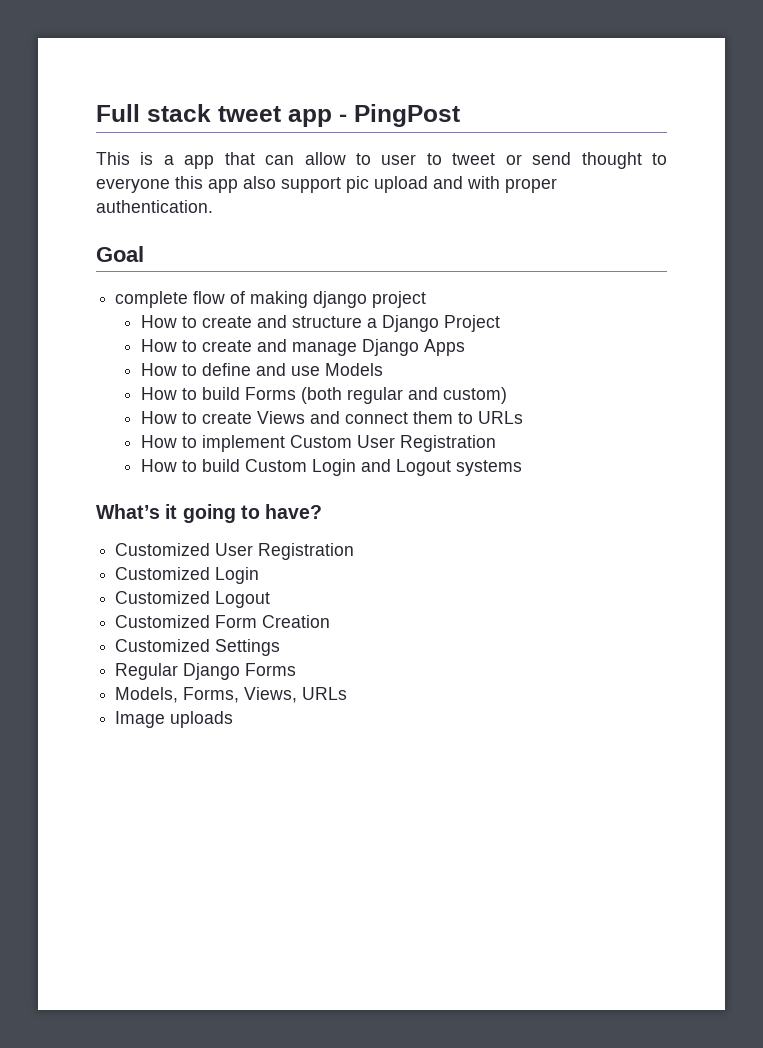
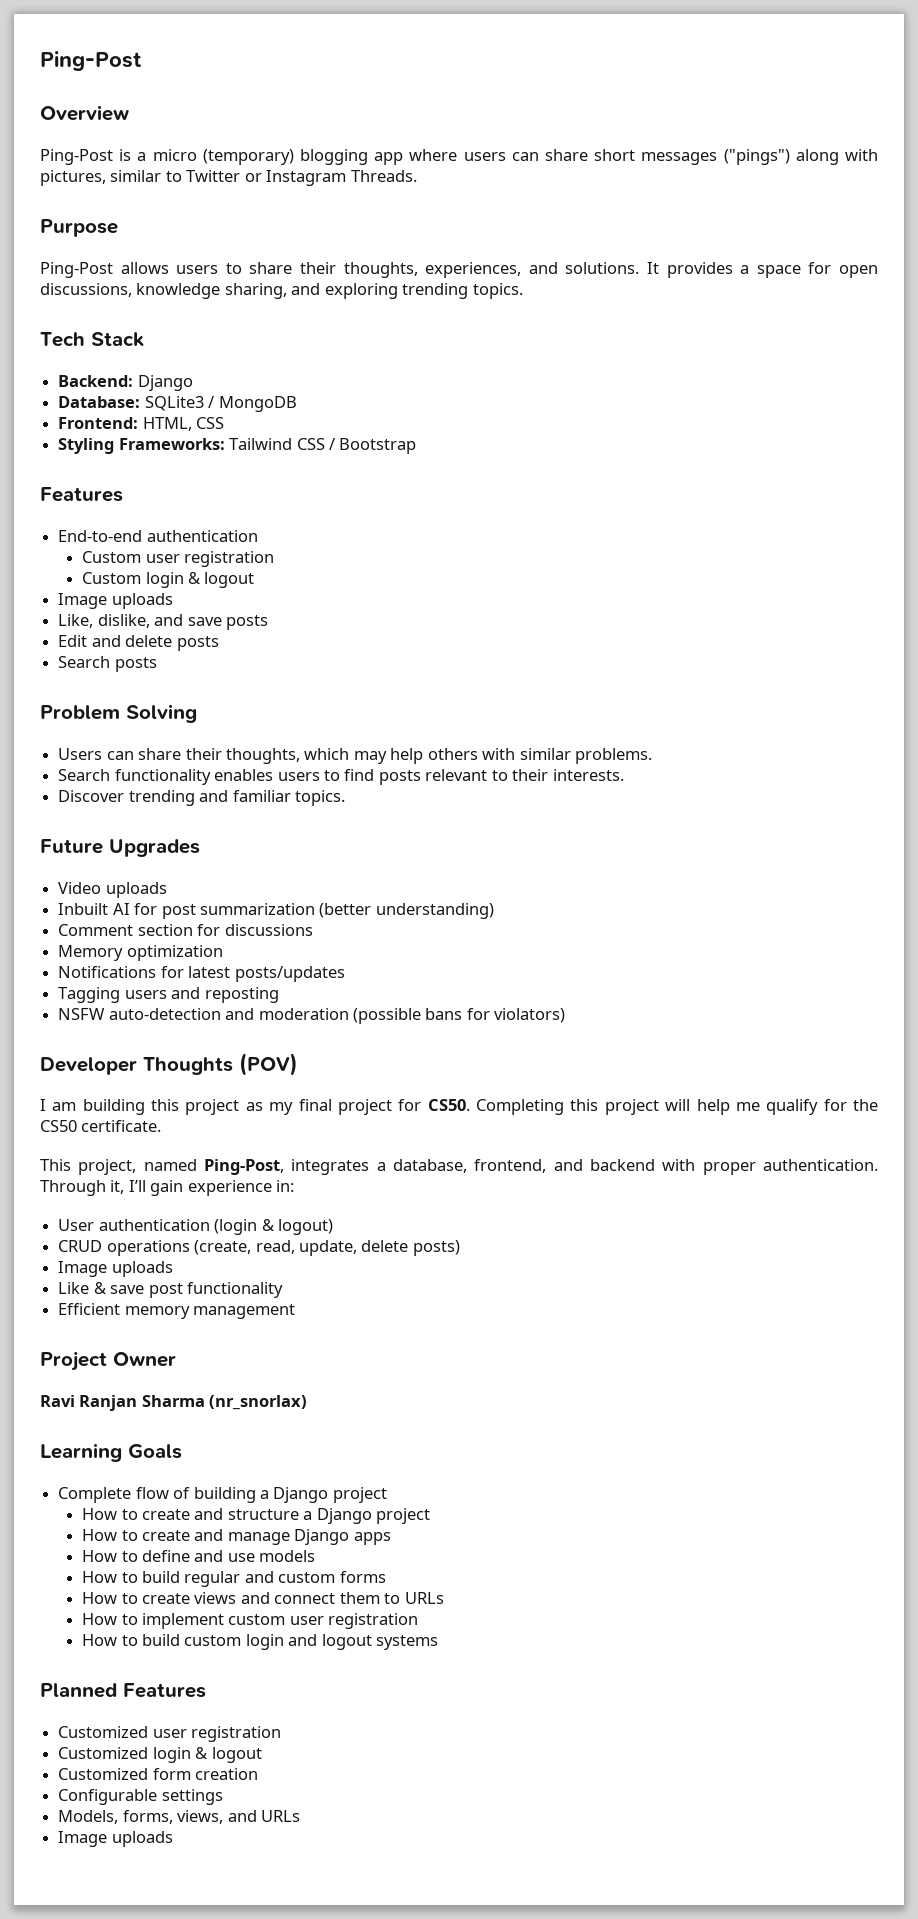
[96,104,460,127] [96,152,668,169] [96,176,557,193] [96,200,213,213] [96,246,144,262] [115,291,368,308] Full stack tweet app - PingPost // This is a app that can allow to user to tweet or send thought to everyone this app also support pic upload and with proper authentication. // Goal // complete flow of making django -> [40,51,142,71] [40,105,129,121] [40,149,879,165] [40,170,417,186] [40,219,118,237] [40,262,879,278] [40,283,523,299] [40,332,144,347] [58,375,193,391] [58,396,297,412] [58,417,225,431] [58,438,417,454] [40,487,123,502] [58,530,258,542] [82,551,274,567] [82,572,255,588] [58,593,173,609] [58,614,268,630] [58,635,219,651] [58,656,157,672] [40,704,197,723] [58,748,653,764] [58,769,624,785] [58,790,345,806] [40,839,200,857] [58,882,167,898] [58,903,494,919] [58,924,313,936] [58,945,223,961] [58,966,345,982] [58,987,279,1003] [58,1008,566,1024] [40,1053,298,1076] [40,1099,878,1115] [40,1120,162,1132] [40,1159,879,1175] [40,1180,295,1196] [58,1219,333,1235] [58,1240,460,1256] [58,1261,173,1277] [58,1282,283,1298] [58,1303,296,1319] [40,1351,176,1371] [40,1395,308,1411] [40,1443,182,1462] [58,1487,329,1503] Ping-Post // Overview // Ping-Post is a micro (temporary) blogging app where users can share short messages ("pings") along with pictures, similar to Twitter or Instagram Threads. // Purpose // Ping-Post allows users to share their thoughts, experiences, and solutions. It provides a space for open discussions, knowledge sharing, and exploring trending topics. // Tech Stack // Backend: Django // Database: SQLite3 / MongoDB // Frontend: HTML, CSS // Styling Frameworks: Tailwind CSS / Bootstrap // Features // End-to-end authentication // Custom user registration // Custom login & logout // Image uploads // Like, dislike, and save posts // Edit and delete posts // Search posts // Problem Solving // Users can share their thoughts, which may help others with similar problems. // Search functionality enables users to find posts relevant to their interests. // Discover trending and familiar topics. // Future Upgrades // Video uploads // Inbuilt AI for post summarization (better understanding) // Comment section for discussions // Memory optimization // Notifications for latest posts/updates // Tagging users and reposting // NSFW auto-detection and moderation (possible bans for violators) // Developer Thoughts (POV) // I am building this project as my final project for CS50. Completing this project will help me qualify for the CS50 certificate. // This project, named Ping-Post, integrates a database, frontend, and backend with proper authentication. Through it, I’ll gain experience in: // User authentication (login & logout) // CRUD operations (create, read, update, delete posts) // Image uploads // Like & save post functionality // Efficient memory management // Project Owner // Ravi Ranjan Sharma (nr_snorlax) // Learning Goals // Complete flow of building a Django
[444,315,501,332] Project -> [376,1508,431,1524] project
[424,339,466,356] Apps -> [353,1532,391,1545] apps
[325,363,384,376] [141,387,508,404] [141,411,306,424] Models // How to build Forms (both regular and custom) // How to create Views -> [259,1550,316,1562] [82,1571,386,1587] [82,1592,237,1604] models // How to build regular and custom forms // How to create views
[290,435,497,452] [141,459,523,476] [96,504,323,523] [115,543,355,560] [115,567,260,584] [115,591,271,608] [115,615,331,628] [115,639,281,656] [115,663,297,680] [115,687,298,703] Custom User Registration // How to build Custom Login and Logout systems // What’s it going to have? // Customized User Registration // Customized Login // Customized Logout // Customized Form Creation // Customized Settings // Regular Django Forms // Models, Forms, Views, -> [228,1613,419,1629] [82,1634,439,1650] [40,1683,206,1698] [58,1726,282,1742] [58,1747,262,1763] [58,1768,259,1780] [58,1789,223,1805] [58,1810,257,1824] custom user registration // How to build custom login and logout systems // Planned Features // Customized user registration // Customized login & logout // Customized form creation // Configurable settings // Models, forms, views, and

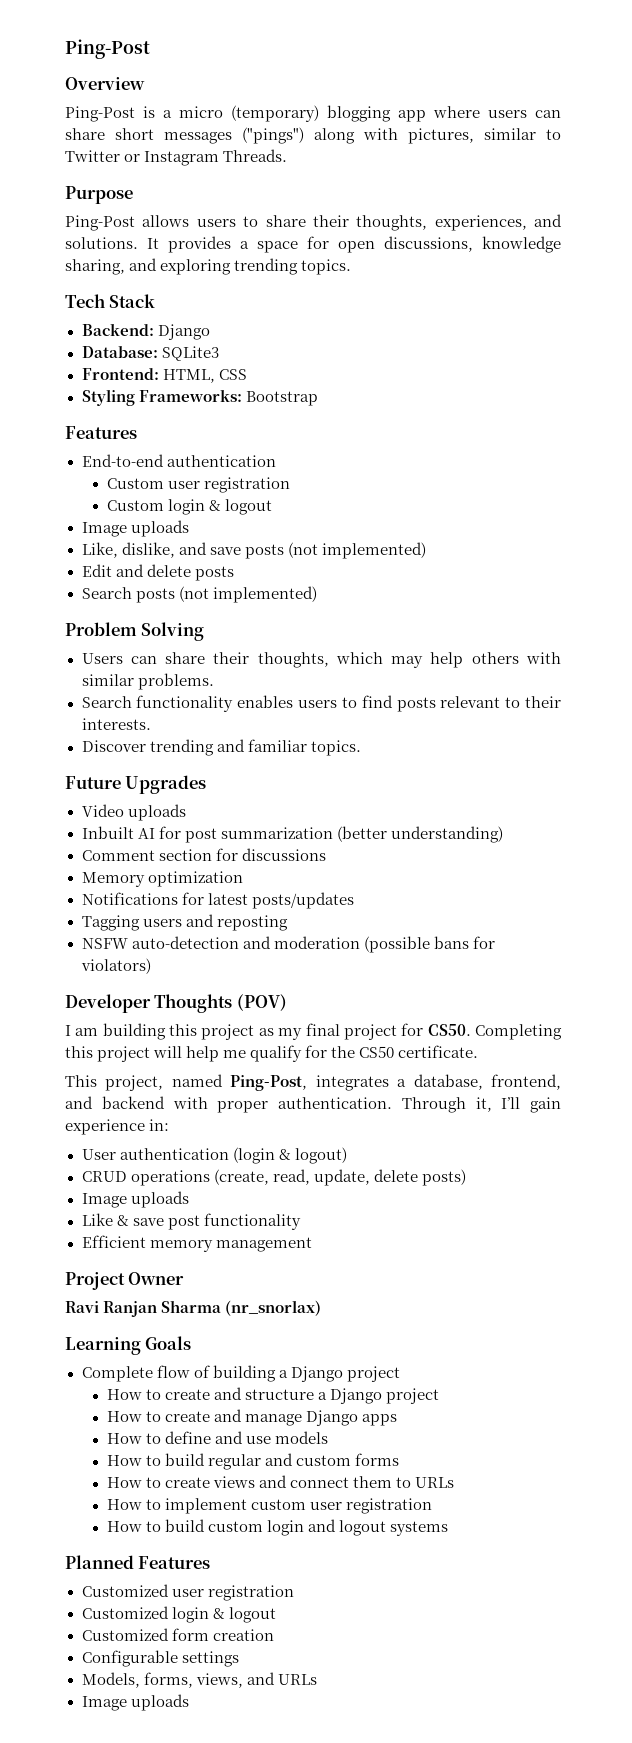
[208,396,297,412] / MongoDB -> (219, 353) none
[229,438,335,450] Tailwind CSS / -> (242, 395) none
(268, 622) none -> [287,542,426,559] (not implemented)
(157, 664) none -> [178,586,317,603] (not implemented)

